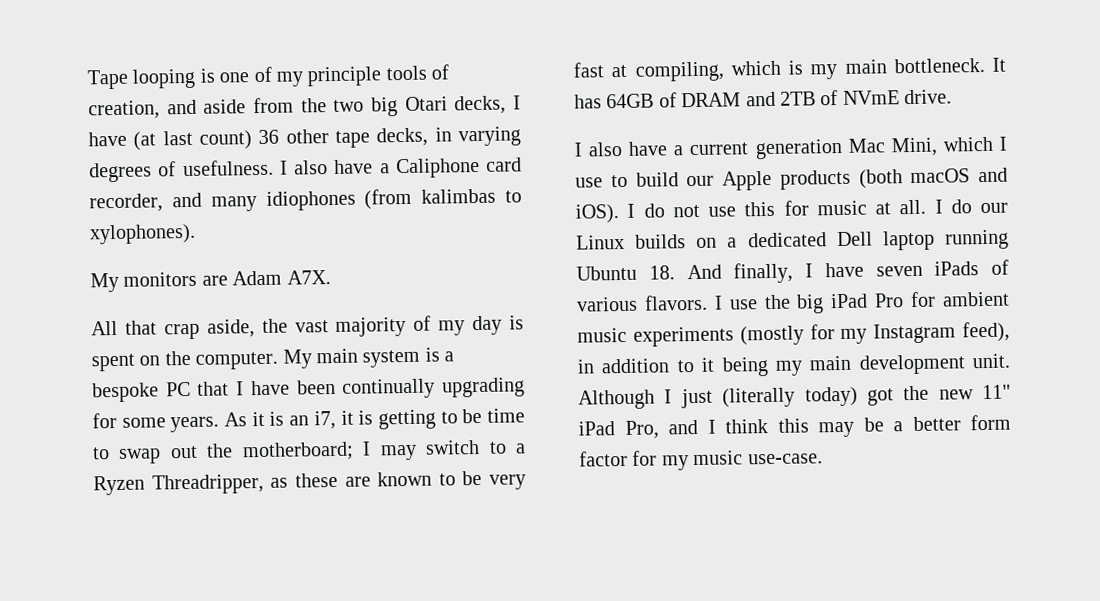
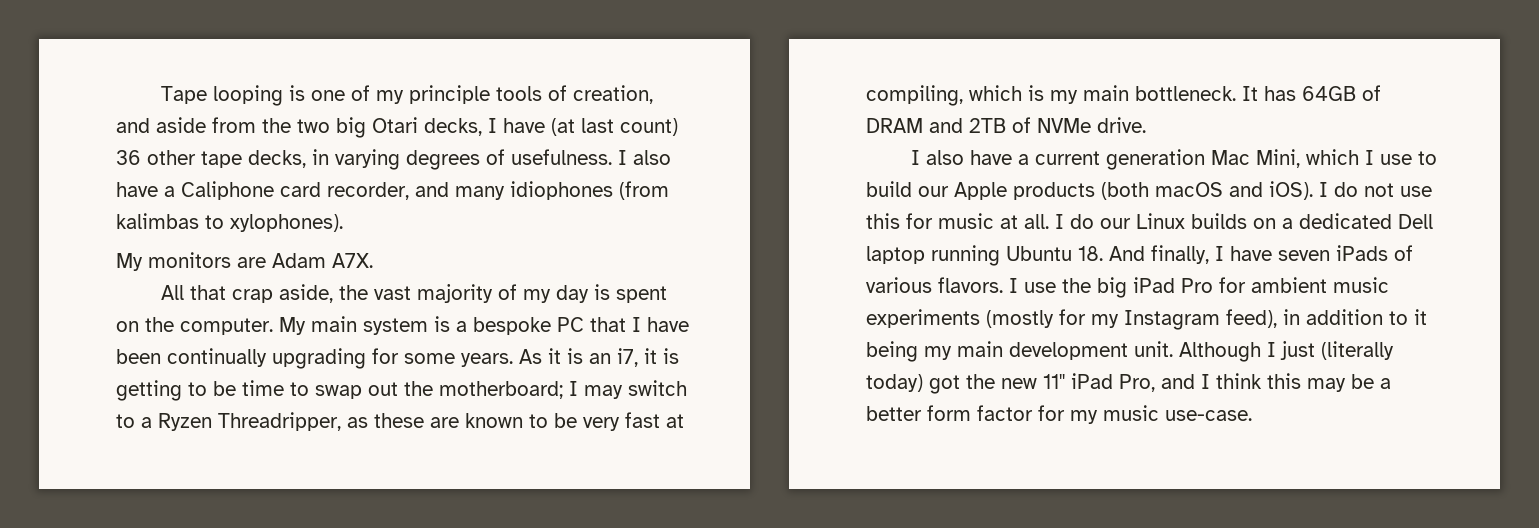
[842,90,900,105] NVmE -> [1037,118,1091,133] NVMe

